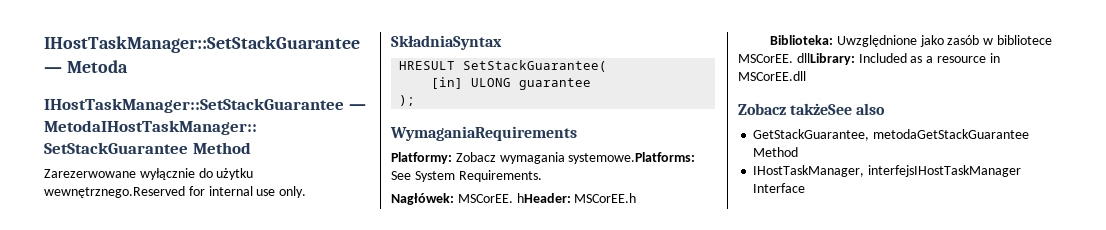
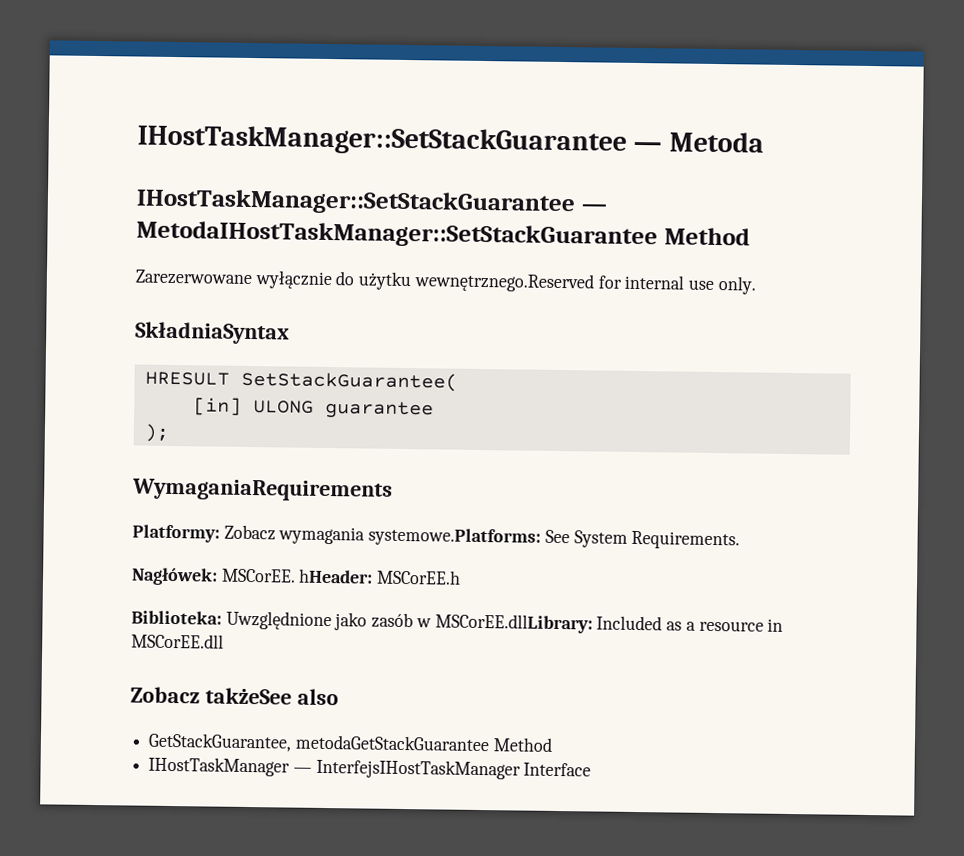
[997,35,1053,45] [738,53,855,65] bibliotece MSCorEE. dllLibrary: -> [434,613,593,634] MSCorEE.dllLibrary:
[753,165,1022,177] IHostTaskManager, interfejsIHostTaskManager -> [148,756,521,780] IHostTaskManager — InterfejsIHostTaskManager

